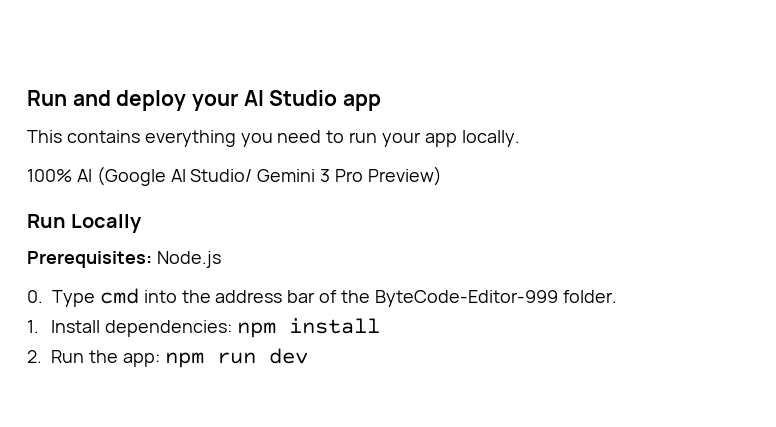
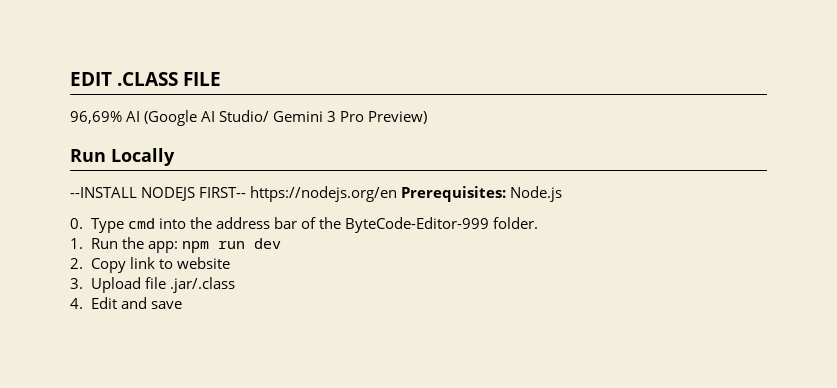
[27,90,382,111] [27,130,520,147] [27,169,72,182] Run and deploy your AI Studio app // This contains everything you need to run your app locally. // 100% -> [70,72,222,86] [70,111,122,124] EDIT .CLASS FILE // 96,69%
(143, 223) none -> [70,186,398,202] --INSTALL NODEJS FIRST-- https://nodejs.org/en
[51,318,380,338] [27,350,42,363] Install dependencies: npm install // 2. -> (83, 243) none
(308, 356) none -> [70,257,230,273] [70,277,235,293] [70,297,182,309] // 2. Copy link to website // 3. Upload file .jar/.class // 4. Edit and save

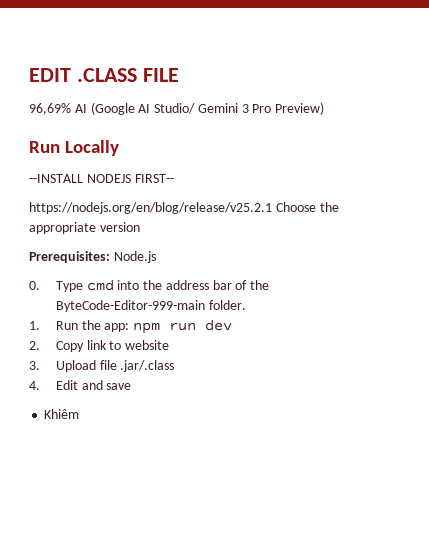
[250,186,398,202] https://nodejs.org/en -> [29,202,339,214] [29,222,140,234] // https://nodejs.org/en/blog/release/v25.2.1 Choose the appropriate version //
[344,217,489,233] ByteCode-Editor-999 -> [55,300,205,312] ByteCode-Editor-999-main
(182, 305) none -> [44,409,80,419] // Khiêm

